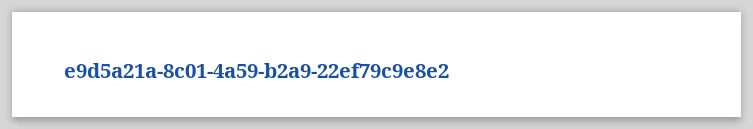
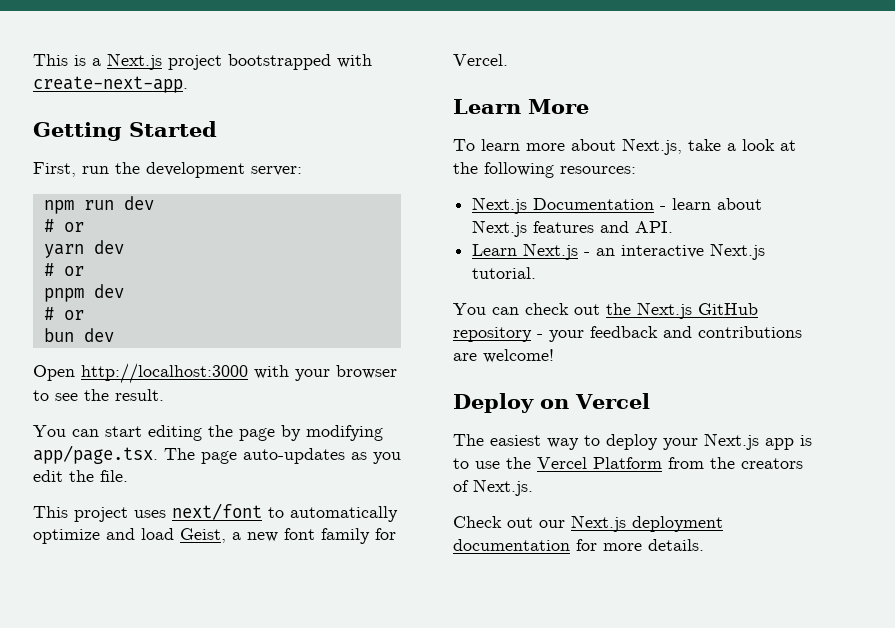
[64,63,449,78] e9d5a21a-8c01-4a59-b2a9-22ef79c9e8e2 -> [33,53,372,70] [33,76,188,93] [33,121,217,141] [33,162,302,178] [43,196,154,214] [43,219,84,232] [43,240,124,258] [43,263,84,276] [43,284,124,302] [43,307,84,320] [43,328,114,342] [33,363,397,384] [33,389,164,401] [33,425,383,441] [33,445,401,464] [33,470,128,482] [33,503,398,522] [33,528,396,544] [453,54,508,66] [453,99,589,114] [453,138,796,155] [453,162,636,178] [472,197,763,214] [472,220,674,237] [472,243,766,260] [472,267,537,279] [453,302,758,319] [453,326,802,342] [453,349,554,363] [453,393,650,413] [453,433,812,450] [453,457,803,469] [453,479,533,496] [453,515,723,532] [453,539,704,551] This is a Next.js project bootstrapped with create-next-app. // Getting Started // First, run the development server: // npm run dev // # or // yarn dev // # or // pnpm dev // # or // bun dev // Open http://localhost:3000 with your browser to see the result. // You can start editing the page by modifying app/page.tsx. The page auto-updates as you edit the file. // This project uses next/font to automatically optimize and load Geist, a new font family for Vercel. // Learn More // To learn more about Next.js, take a look at the following resources: // Next.js Documentation - learn about Next.js features and API. // Learn Next.js - an interactive Next.js tutorial. // You can check out the Next.js GitHub repository - your feedback and contributions are welcome! // Deploy on Vercel // The easiest way to deploy your Next.js app is to use the Vercel Platform from the creators of Next.js. // Check out our Next.js deployment documentation for more details.

